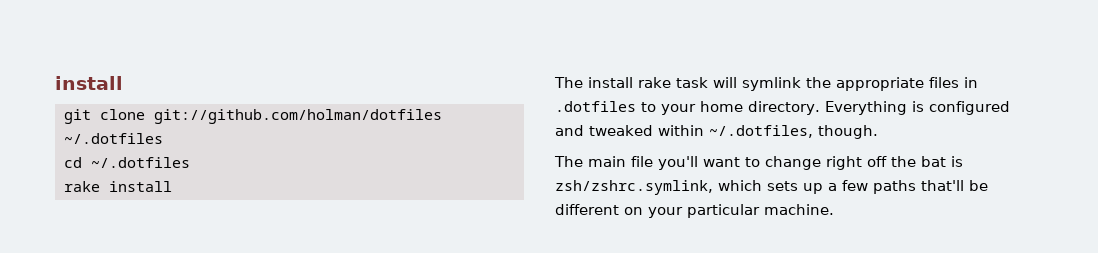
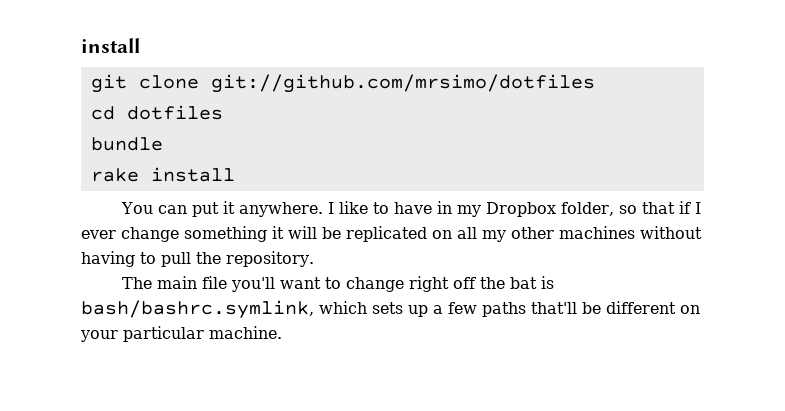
[154,109,442,124] [64,133,163,144] git://github.com/holman/dotfiles ~/.dotfiles -> [210,74,595,93] git://github.com/mrsimo/dotfiles
[91,157,190,168] ~/.dotfiles -> [126,105,223,120] [90,137,163,151] dotfiles // bundle
[554,77,978,91] [555,101,1010,115] [555,125,878,139] The install rake task will symlink the appropriate files in .dotfiles to your home directory. Everything is configured and tweaked within ~/.dotfiles, though. -> [120,201,701,217] [81,226,702,242] [81,251,314,267] You can put it anywhere. I like to have in my Dropbox folder, so that if I ever change something it will be replicated on all my other machines without having to pull the repository.
[555,180,713,195] zsh/zshrc.symlink, -> [81,300,314,319] bash/bashrc.symlink,

